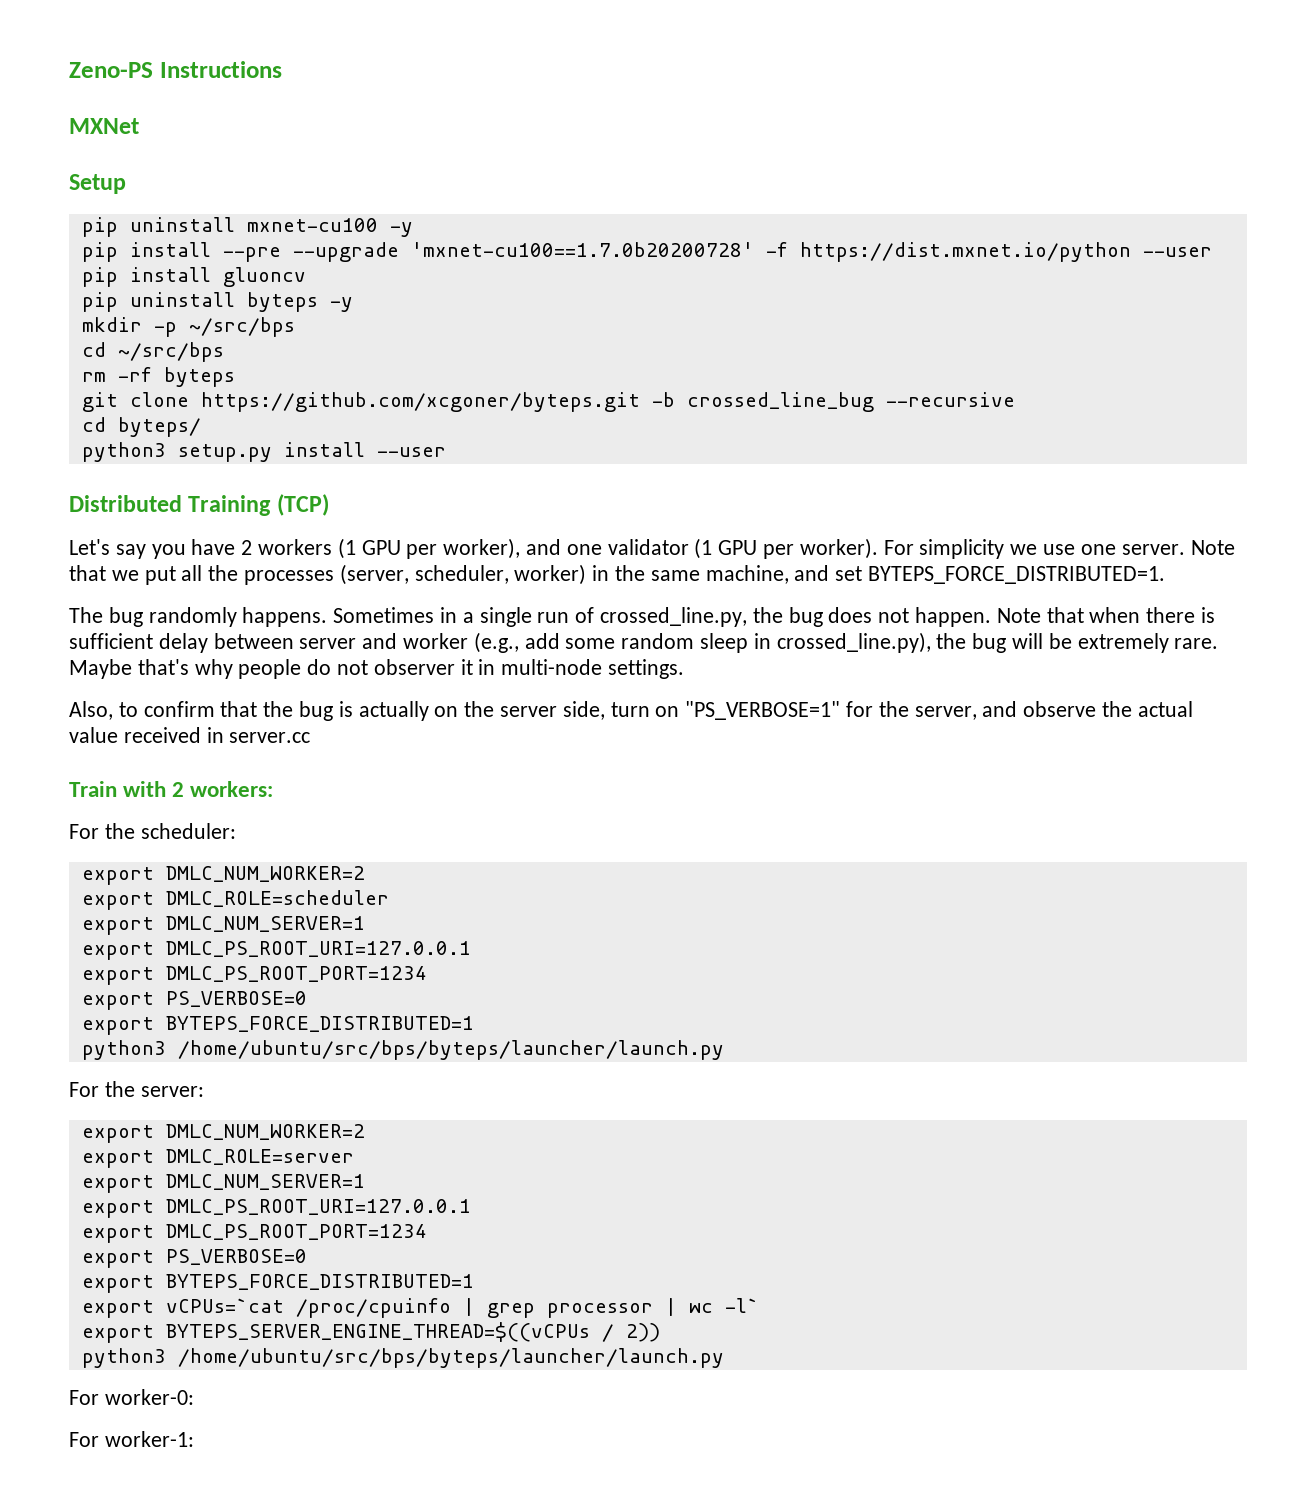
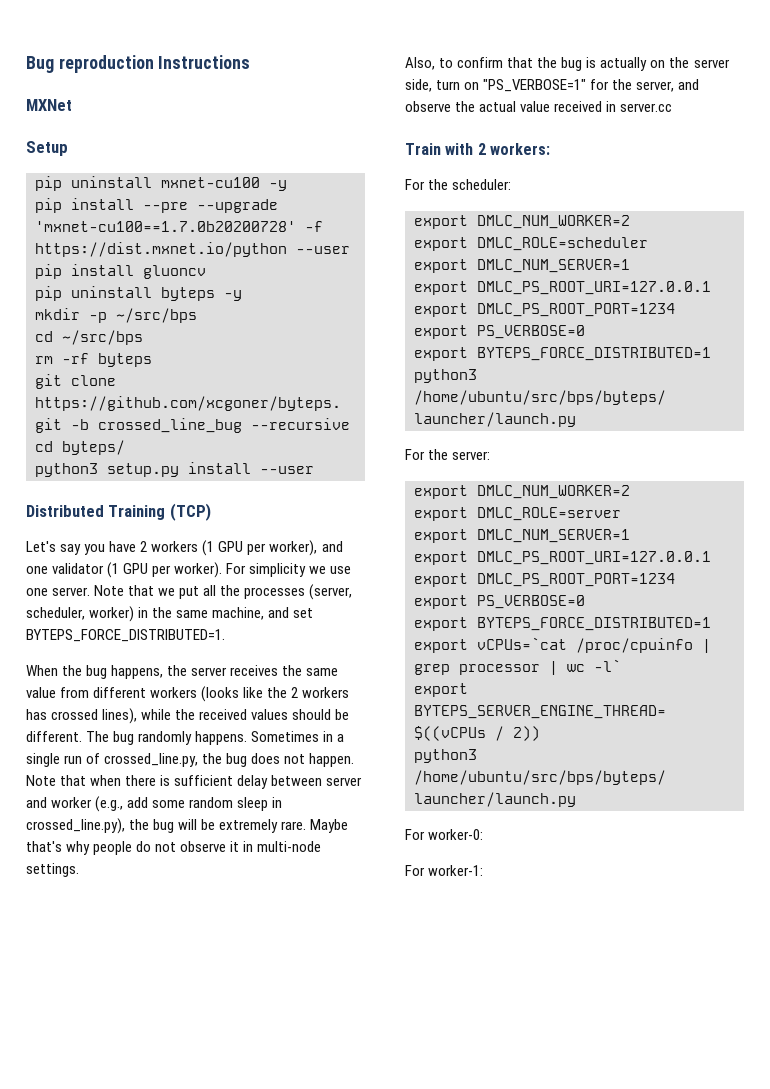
[69,62,153,78] Zeno-PS -> [26,55,154,73] Bug reproduction
(1166, 575) none -> [26,665,339,679] [26,686,350,702] [26,708,350,724] [26,731,82,742] When the bug happens, the server receives the same value from different workers (looks like the 2 workers has crossed lines), while the received values should be different.
[373,659,455,675] observer -> [180,841,227,852] observe

